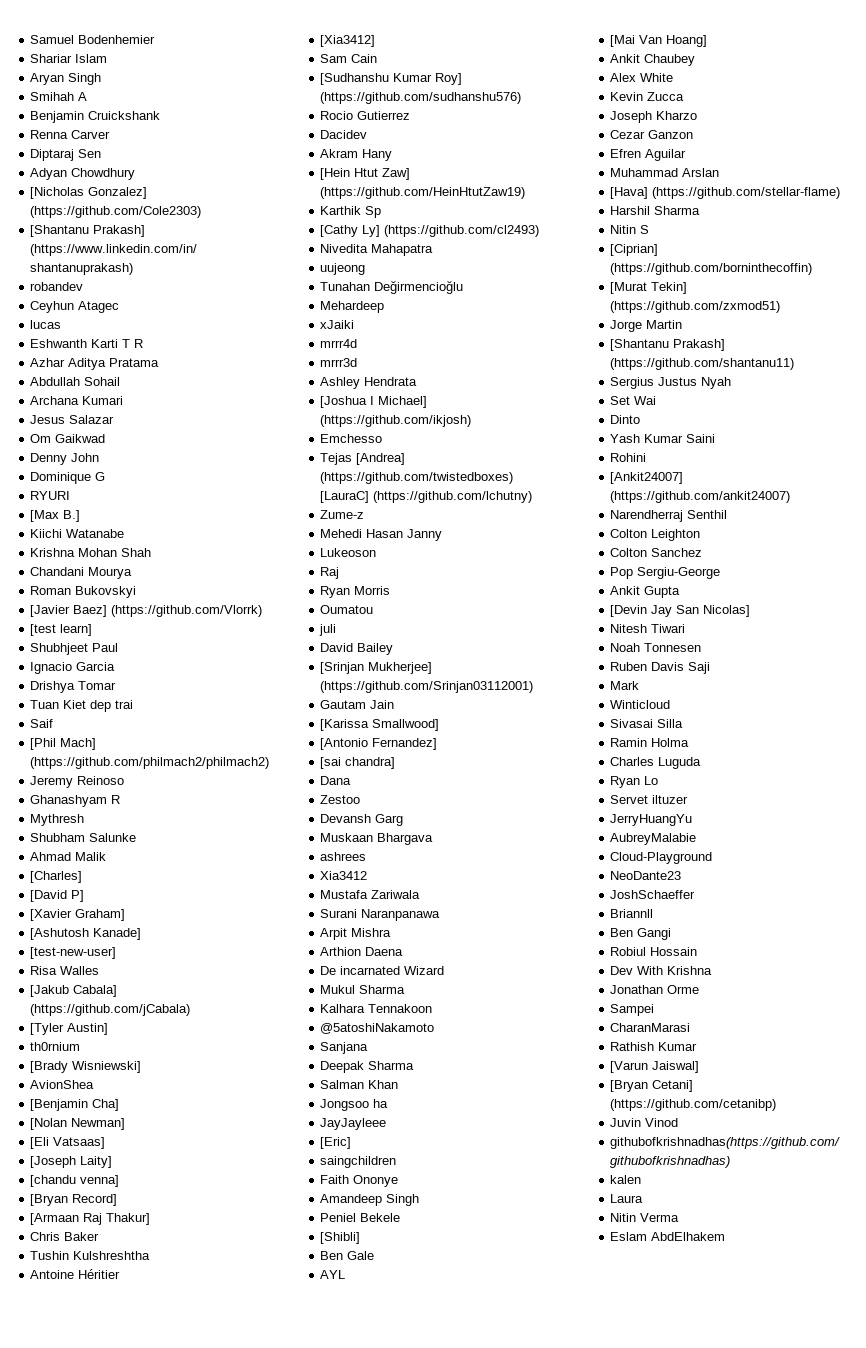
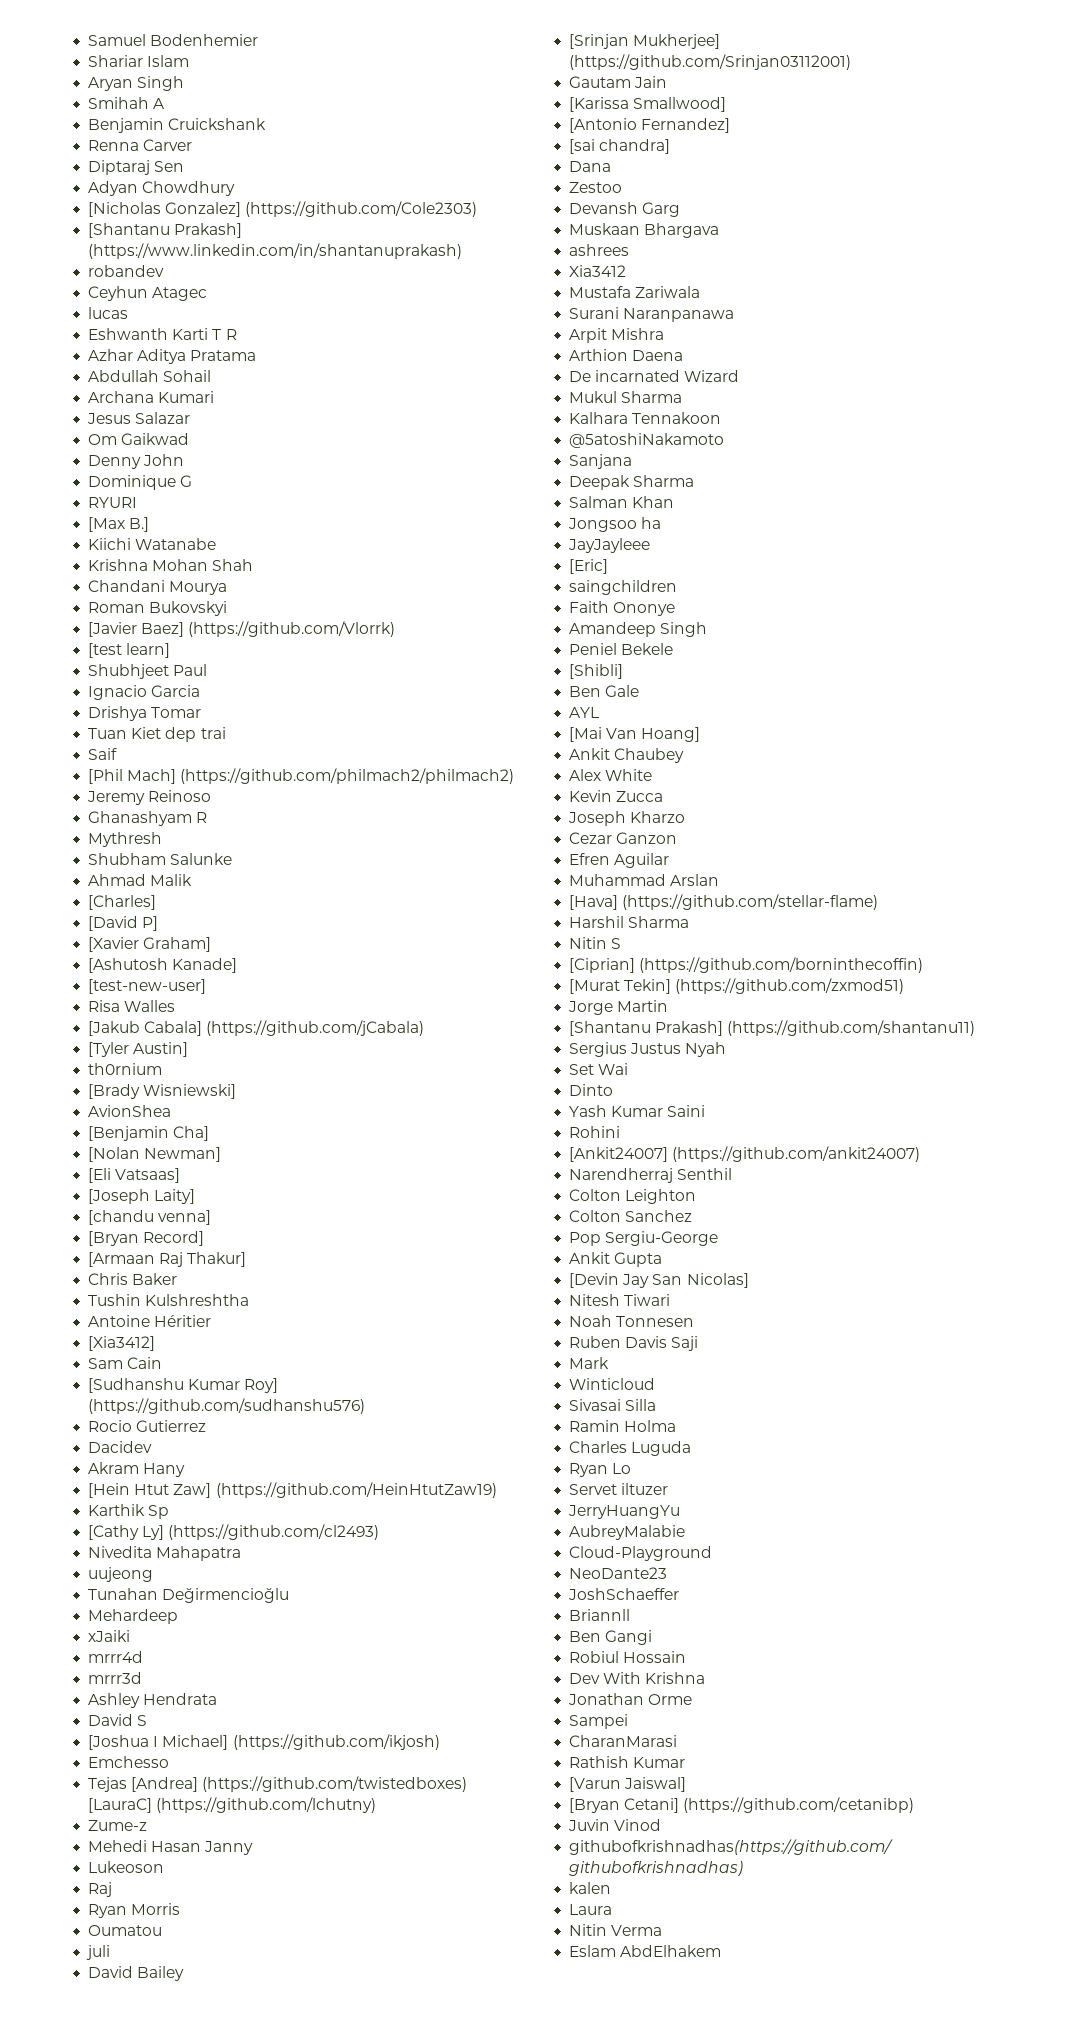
(418, 381) none -> [88,1714,148,1726] // David S

